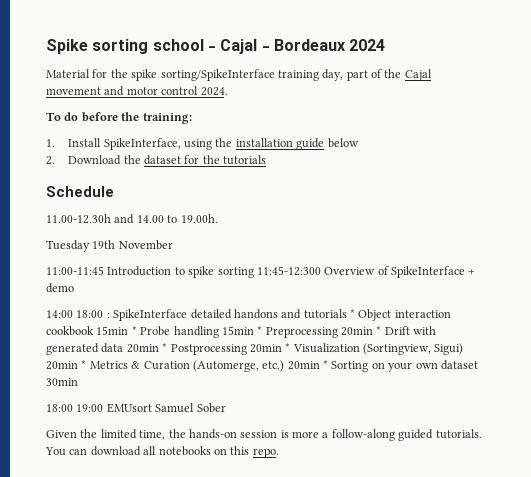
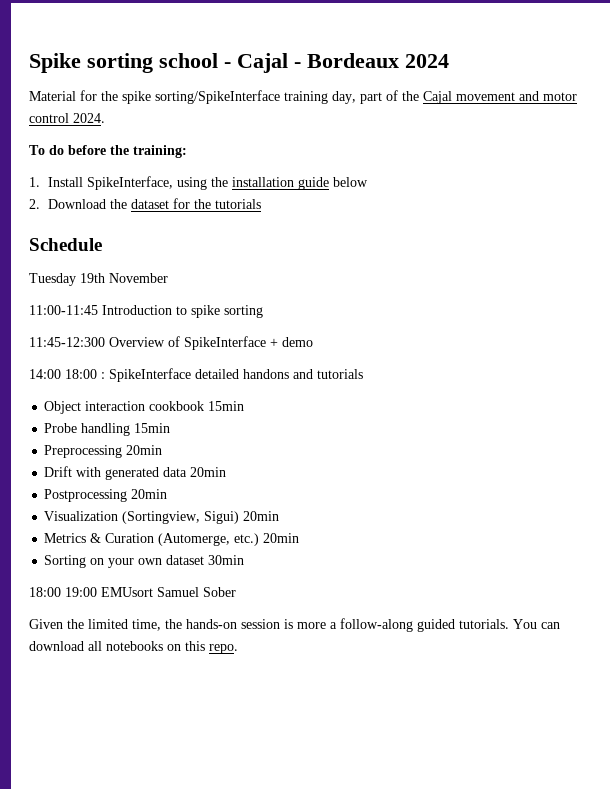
[46,214,218,224] // 11.00-12.30h and 14.00 to 19.00h. -> (102, 244) none
(254, 272) none -> (263, 311) //
[350,309,355,318] * -> (363, 374) //
[131,326,137,335] * -> (245, 406) //
[257,326,263,335] * -> (171, 428) //
[376,326,382,335] * -> (163, 450) //
[162,343,168,352] * -> (227, 472) //
[285,343,291,352] * -> (168, 494) //
[81,360,87,369] * -> (280, 516) //
[323,360,328,369] * -> (300, 538) //

